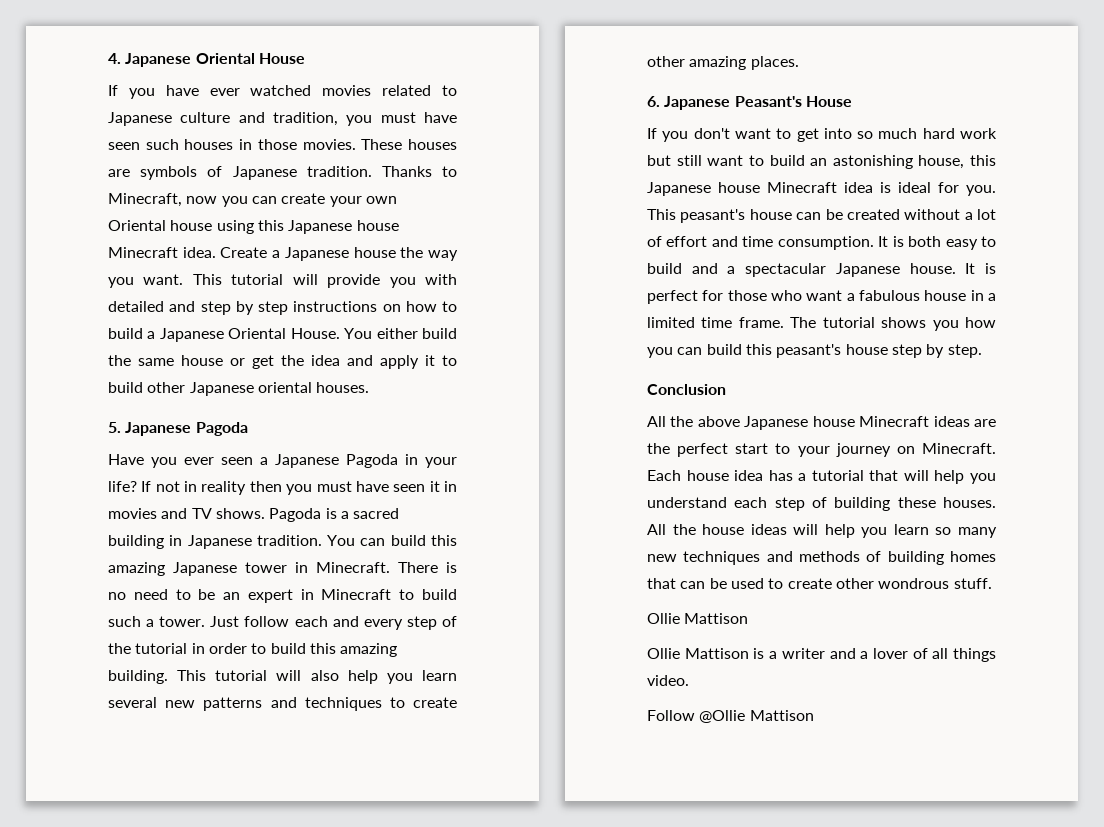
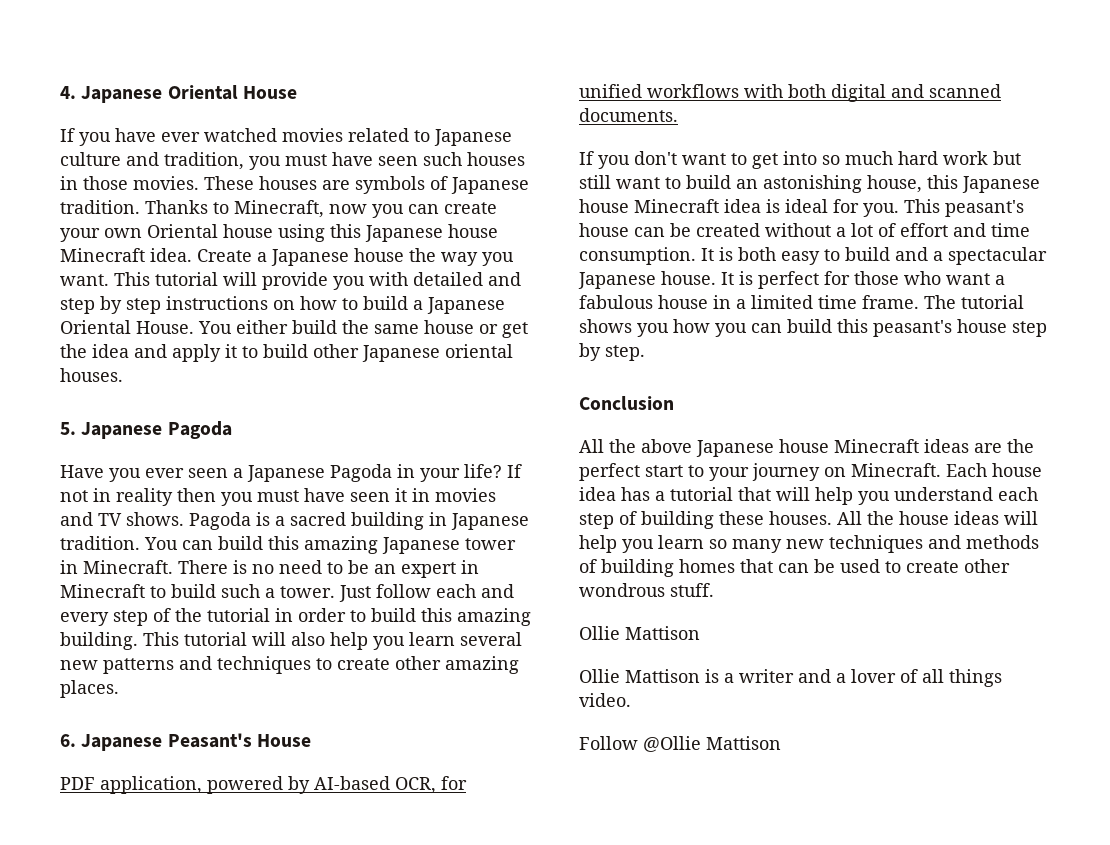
(852, 101) none -> [60,776,467,794] [579,84,1001,102] [579,108,678,122] // PDF application, powered by AI-based OCR, for unified workflows with both digital and scanned documents.

